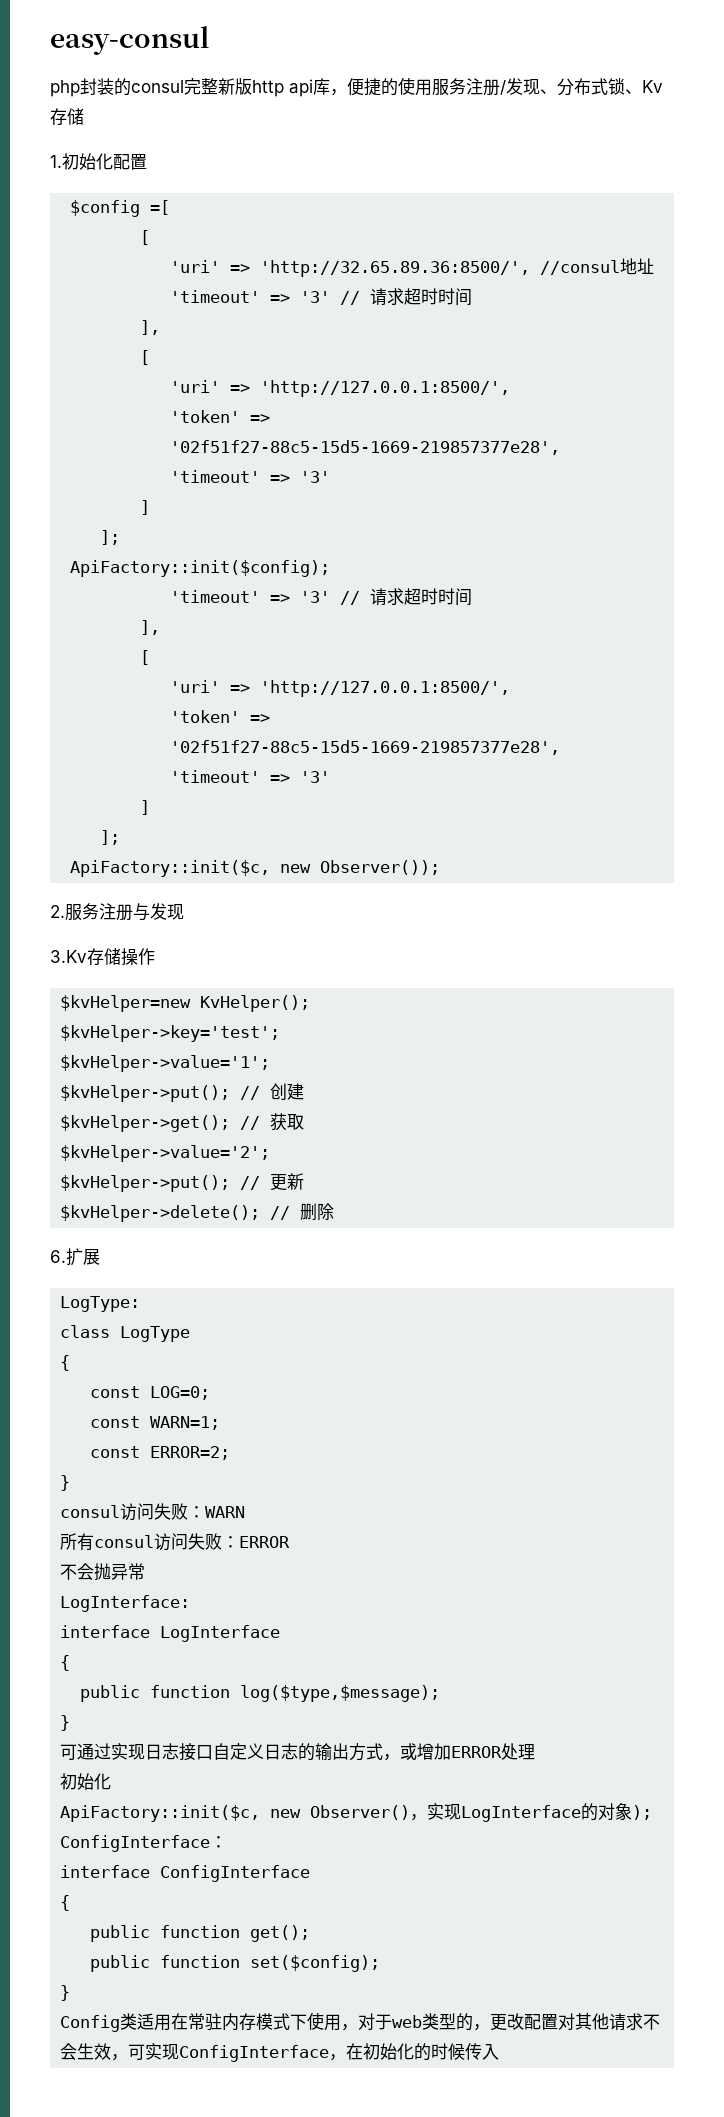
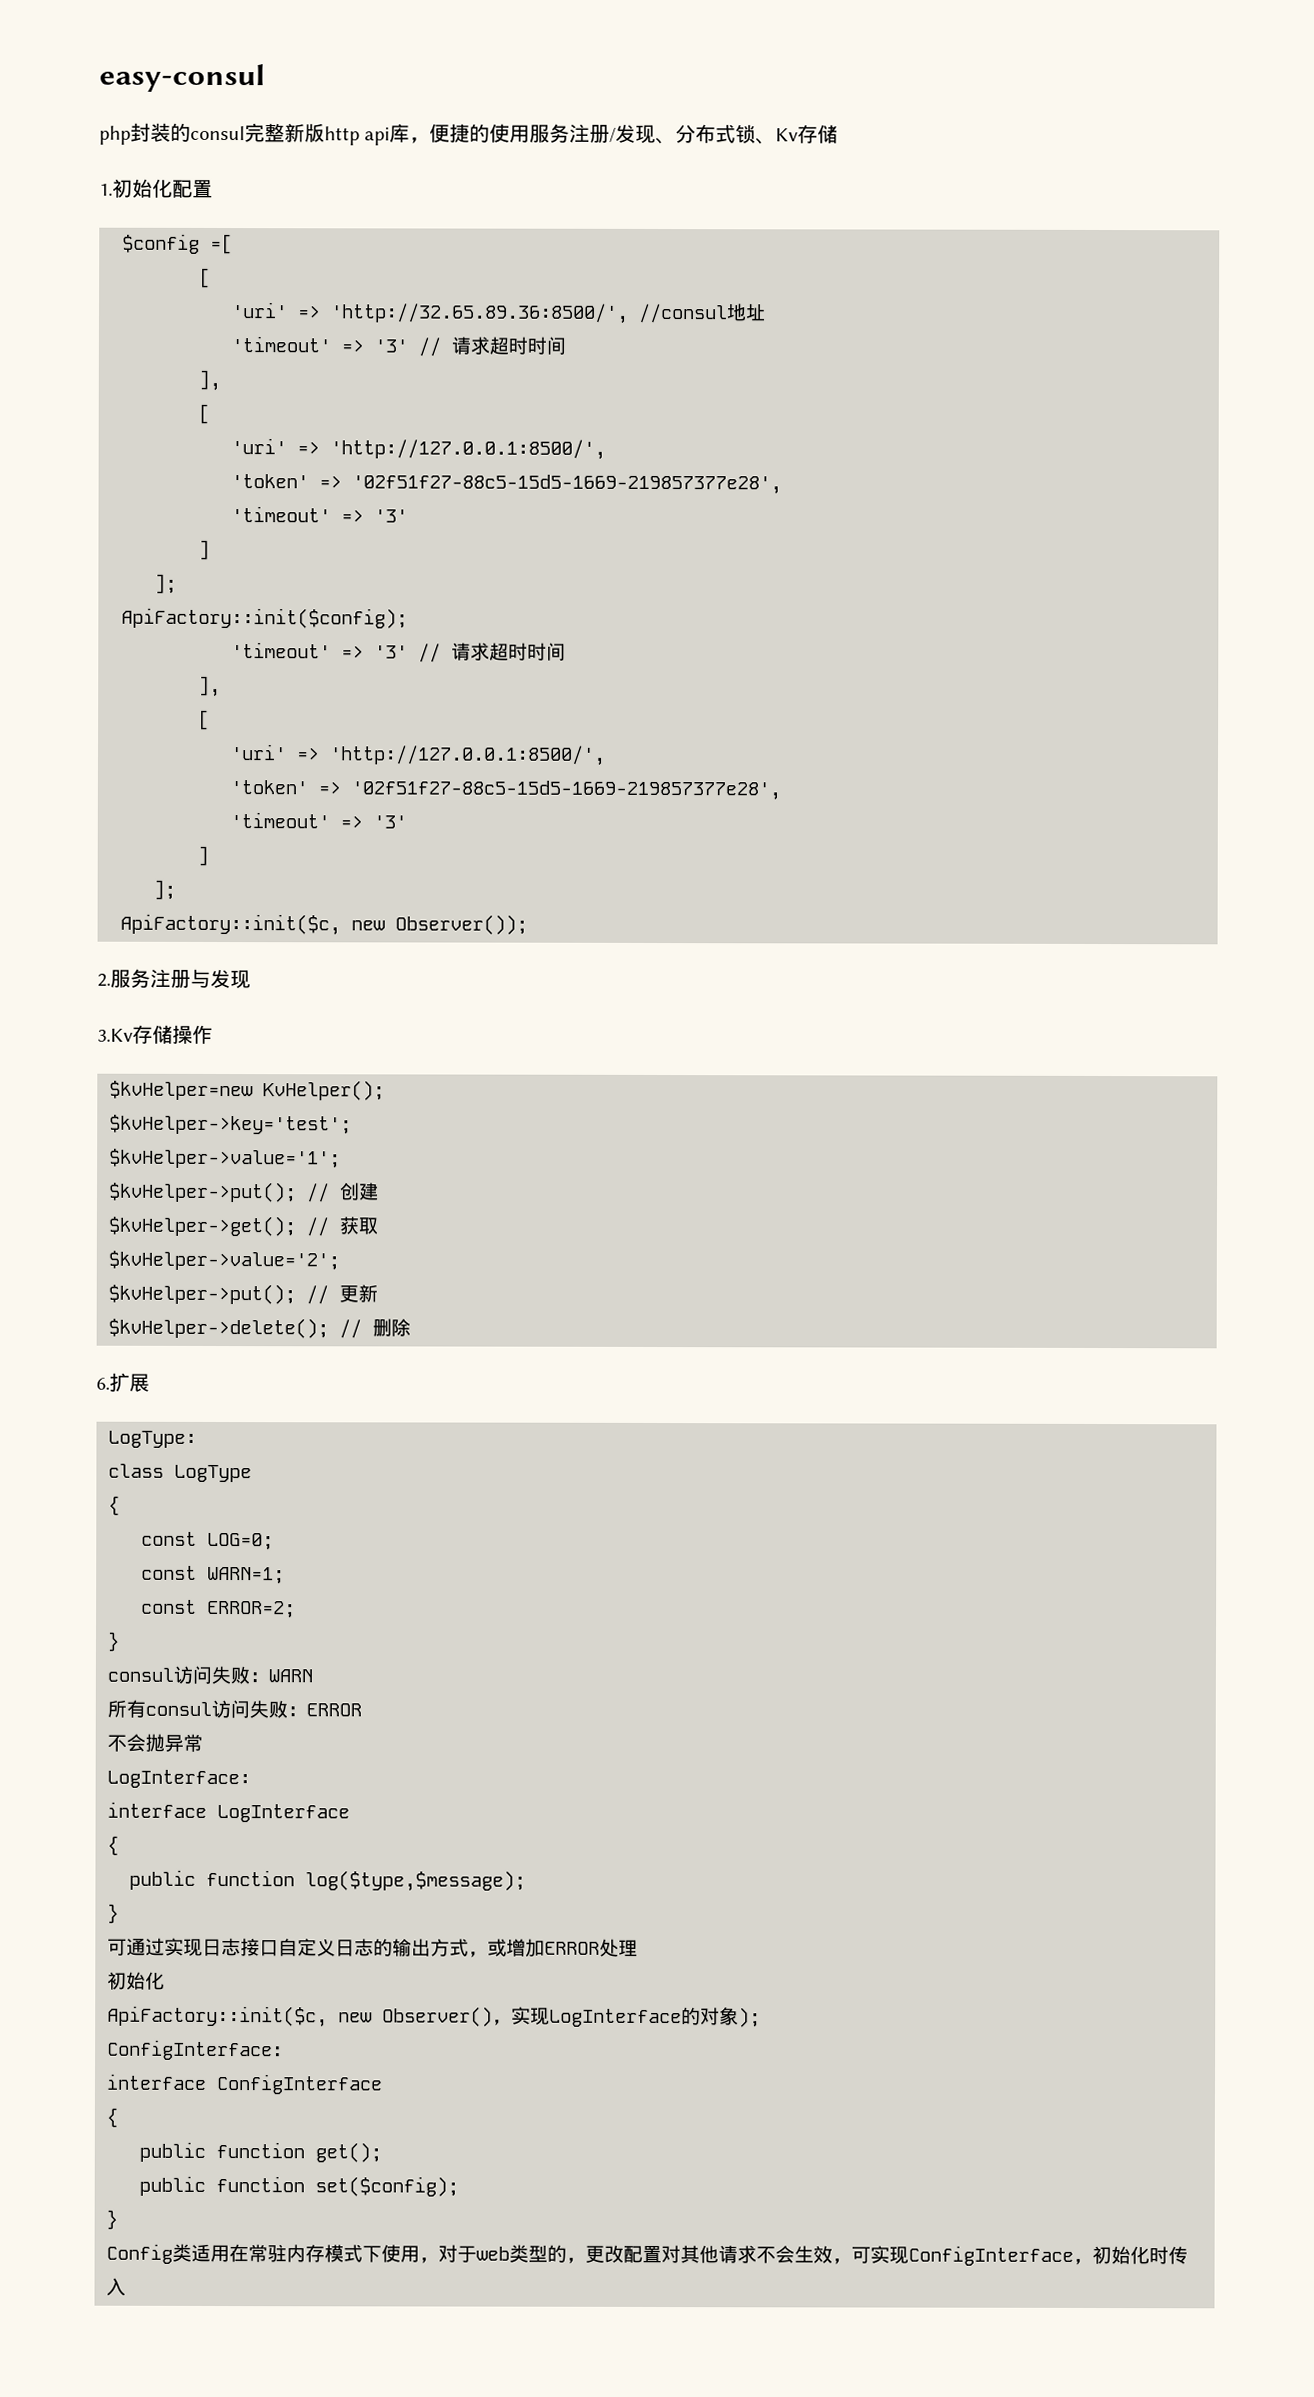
[346,2043,466,2061] 在初始化的时候 -> [1092,2245,1169,2265] 初始化时

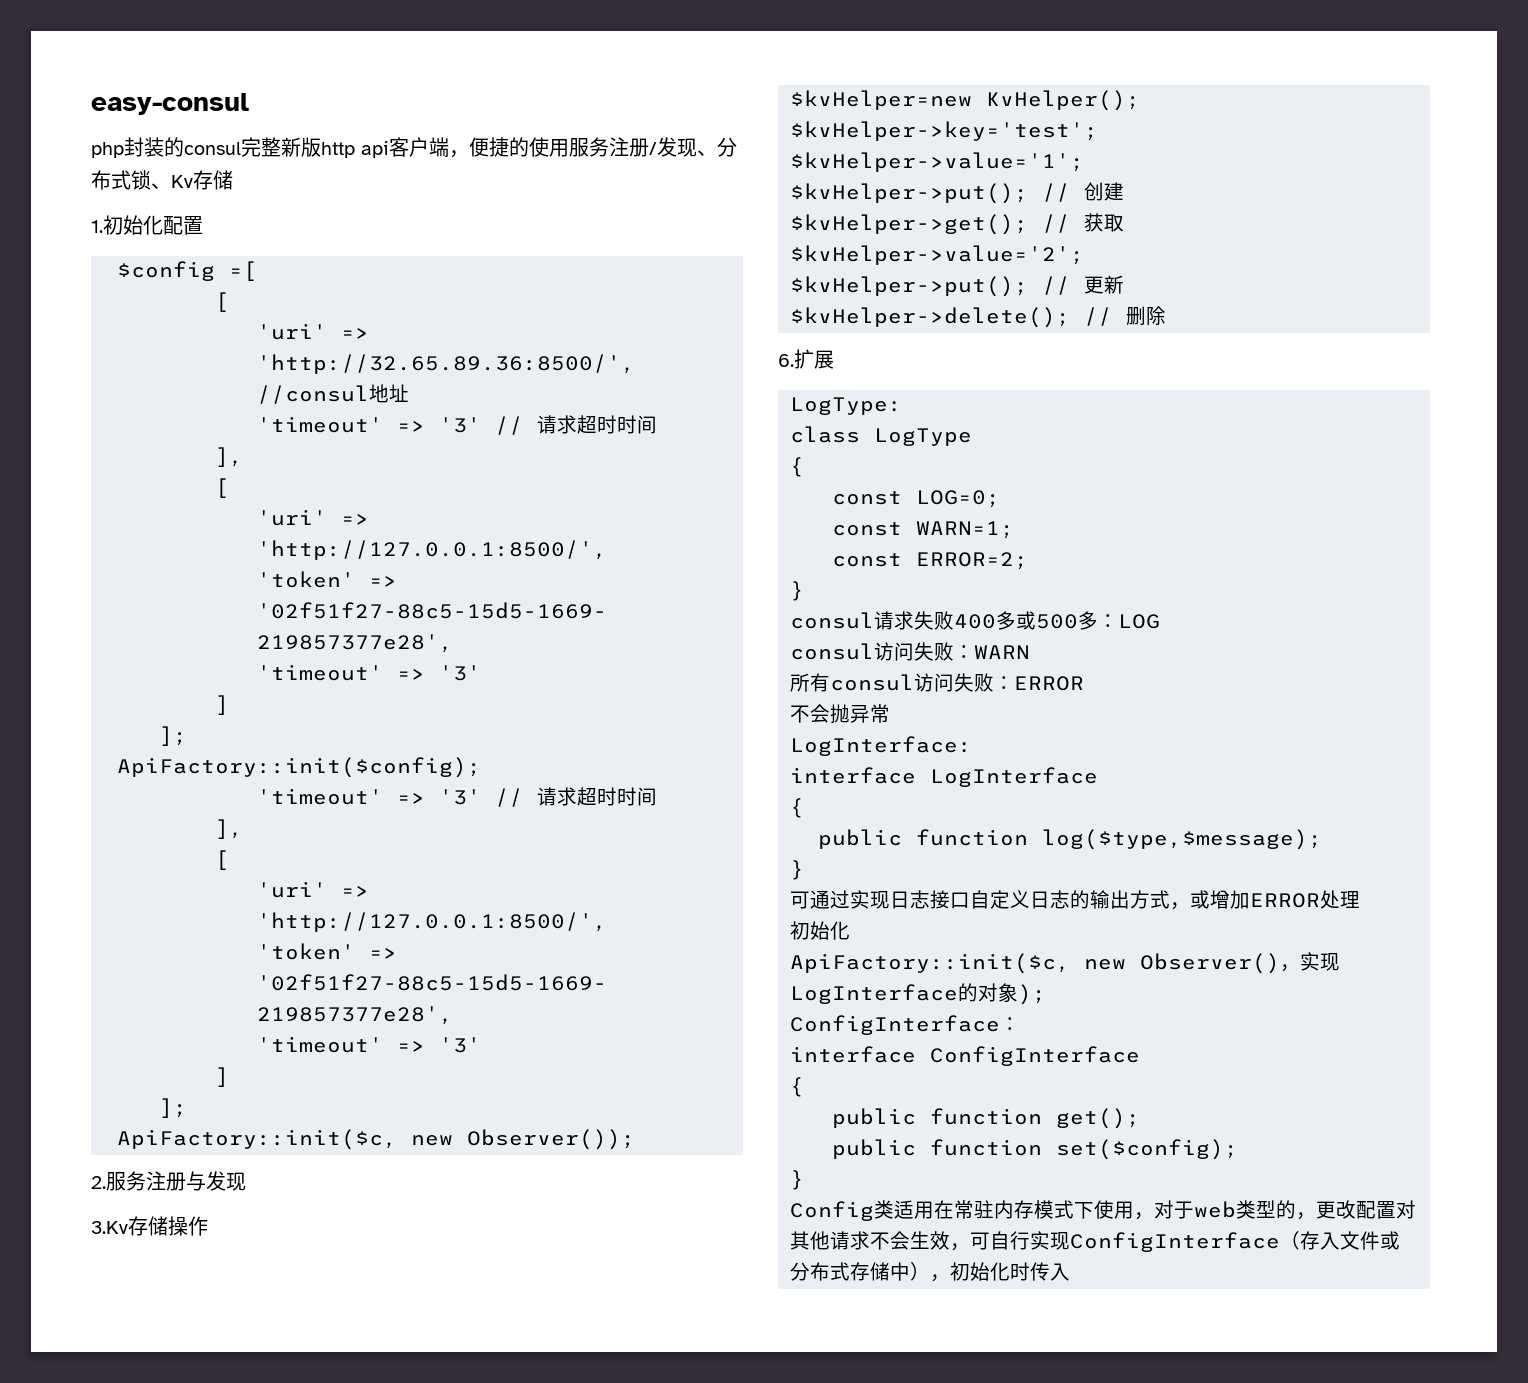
[389,123,411,143] 库 -> [389,137,449,157] 客户端
(120, 1641) none -> [790,611,1160,630] // consul请求失败400多或500多：LOG
(871, 2255) none -> [990,1231,1030,1250] 自行
(1074, 2255) none -> [1280,1231,1400,1250] [790,1262,930,1281] （存入文件或分布式存储中）

